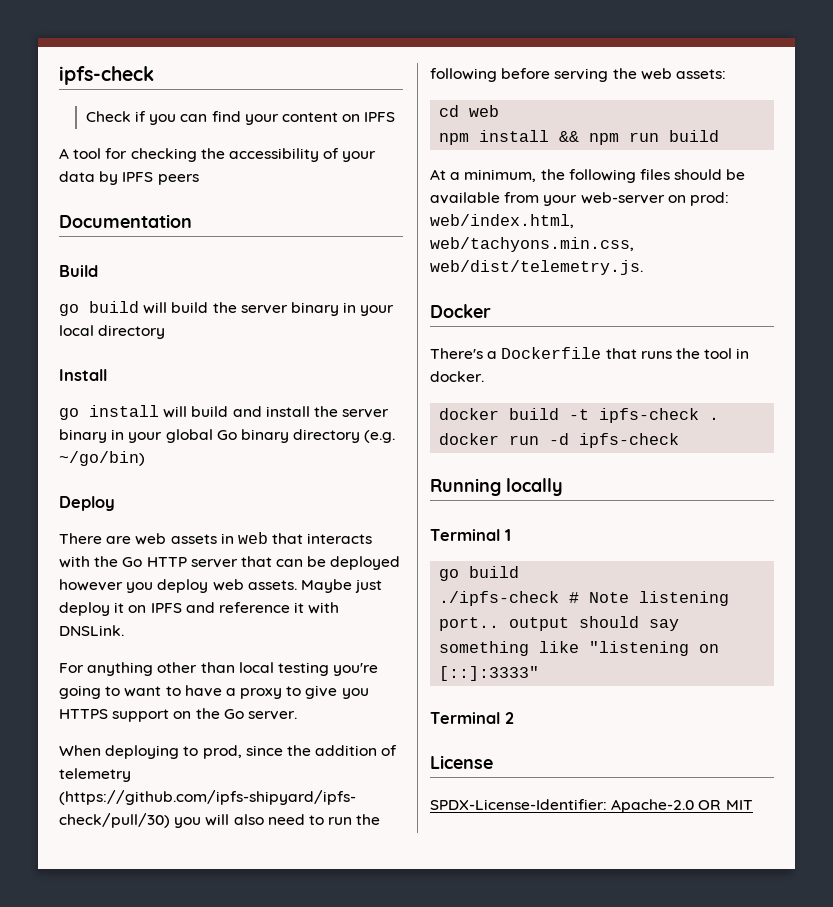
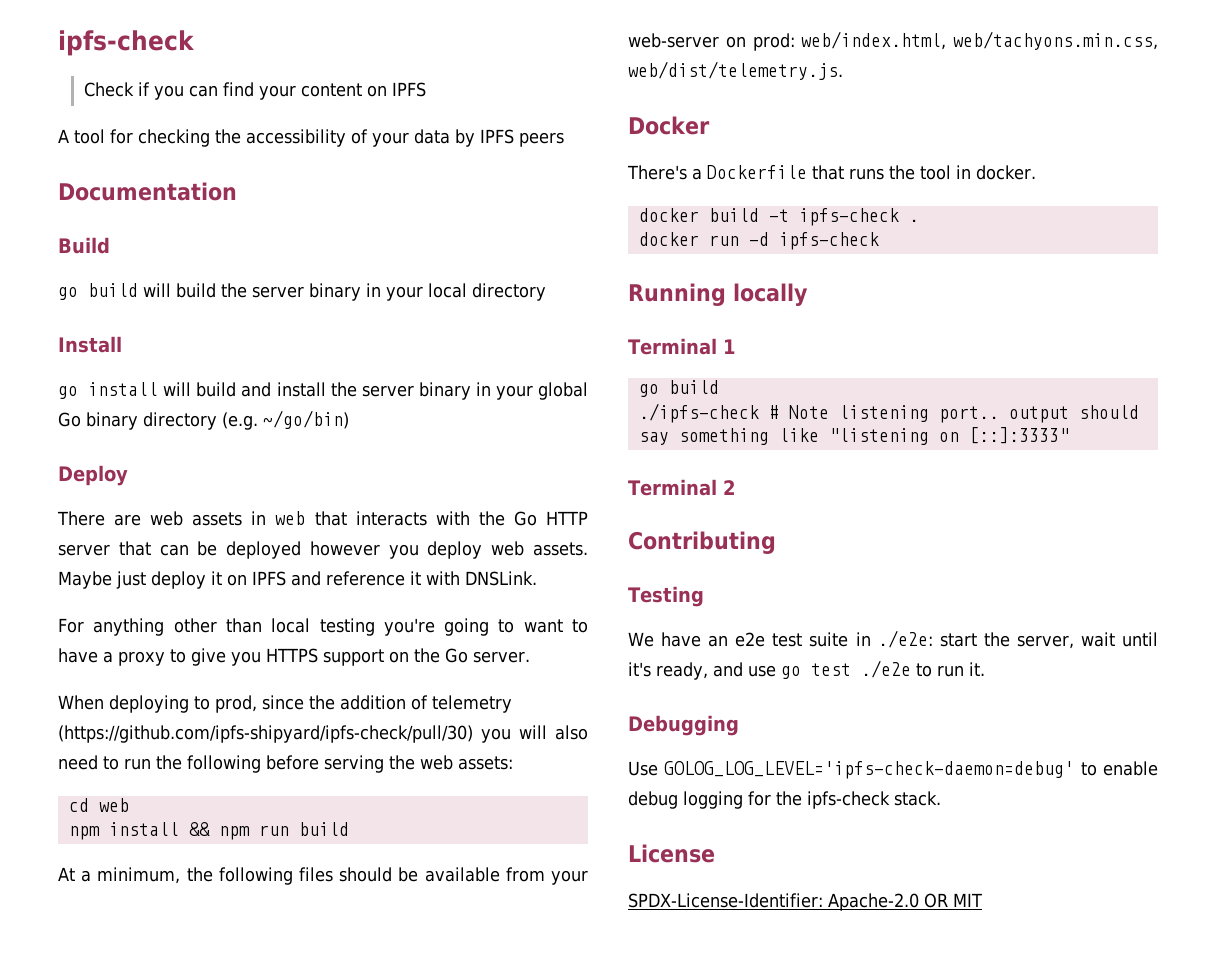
(514, 718) none -> [628,531,776,554] [628,586,704,607] [628,630,1158,649] [628,660,985,680] [628,715,739,736] [628,761,1158,779] [628,791,941,809] // Contributing // Testing // We have an e2e test suite in ./e2e: start the server, wait until it's ready, and use go test ./e2e to run it. // Debugging // Use GOLOG_LOG_LEVEL='ipfs-check-daemon=debug' to enable debug logging for the ipfs-check stack.

